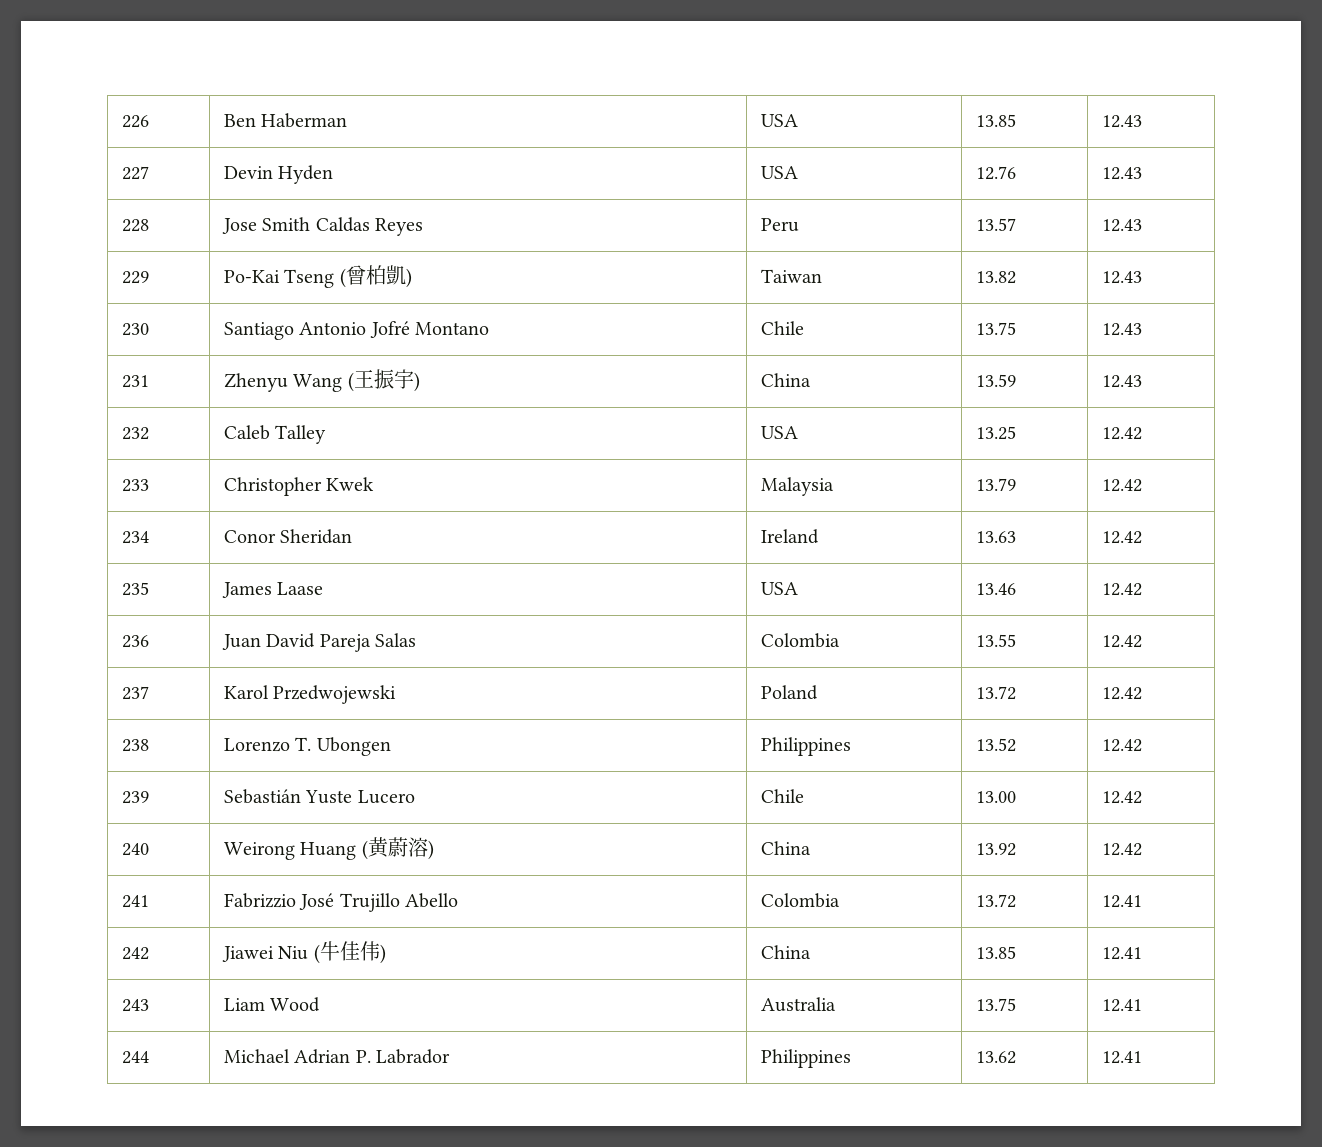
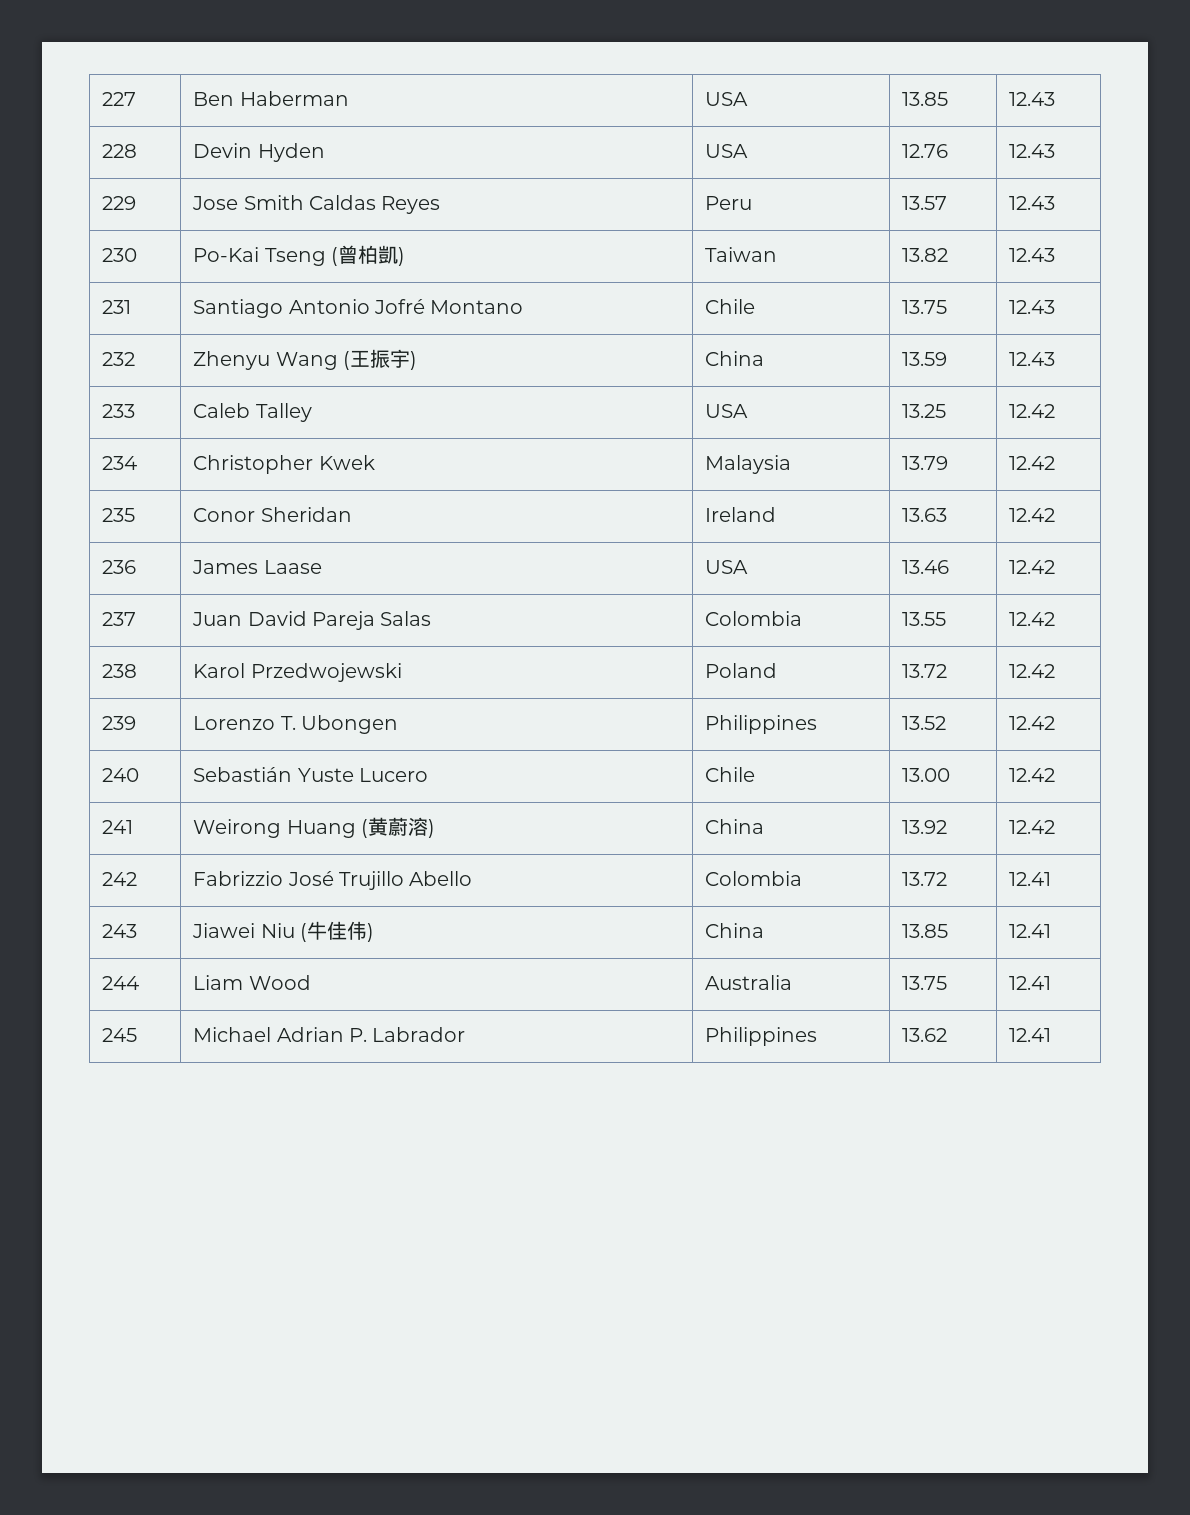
[121,115,149,128] 226 -> [102,92,137,106] 227
[121,166,149,180] 227 -> [102,144,138,158] 228
[121,219,149,232] 228 -> [102,196,137,210] 229
[121,271,149,284] 229 -> [102,248,138,262] 230
[121,323,149,336] 230 -> [102,300,132,314] 231
[121,375,149,388] 231 -> [102,352,136,366] 232
[121,427,149,440] 232 -> [102,404,136,418] 233
[121,479,149,492] 233 -> [102,456,138,470] 234
[121,531,149,544] 234 -> [102,508,136,522] 235
[121,582,149,596] 235 -> [102,560,137,574] 236
[121,635,149,648] 236 -> [102,612,137,626] 237
[121,686,149,700] 237 -> [102,664,138,678] 238
[121,739,149,752] 238 -> [102,716,137,730] 239
[121,791,149,804] 239 -> [102,768,140,782] 240
[121,843,149,856] 240 -> [102,820,134,834] 241
[121,895,149,908] 241 -> [102,872,138,886] 242
[121,947,149,960] 242 -> [102,924,138,938] 243
[121,999,149,1012] 243 -> [102,976,140,990] 244
[121,1051,149,1064] 244 -> [102,1028,138,1042] 245

